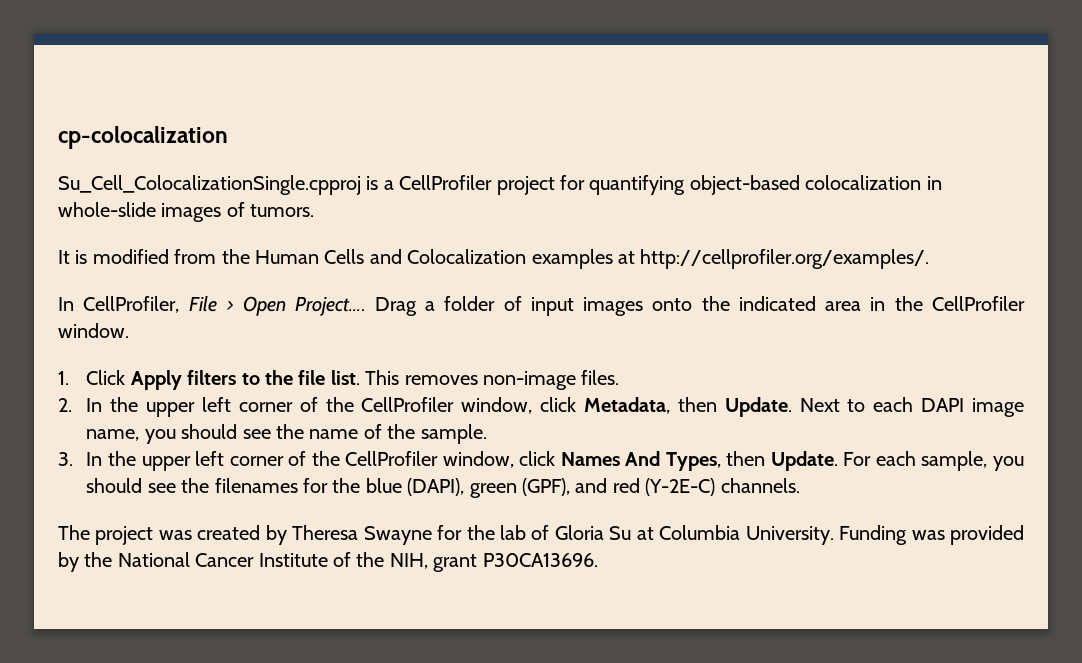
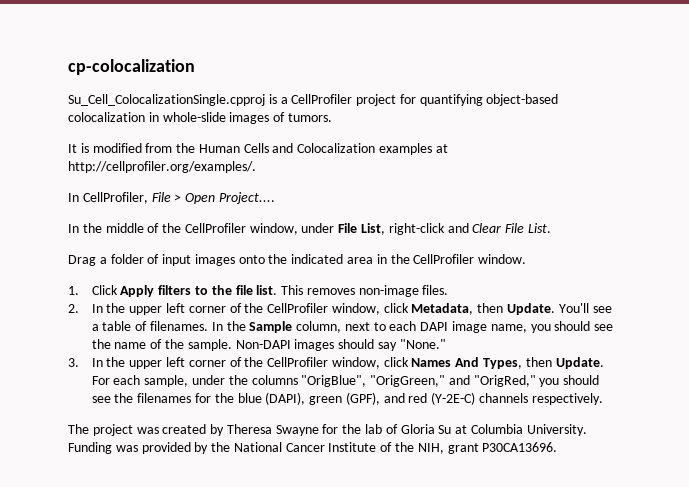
(366, 306) none -> [68,223,551,235] // In the middle of the CellProfiler window, under File List, right-click and Clear File List. //
[799,398,840,412] Next -> [558,303,612,313] [91,321,370,333] You'll see a table of filenames. In the Sample column, next
(487, 434) none -> [235,339,446,351] Non-DAPI images should say "None."
(988, 461) none -> [192,375,536,387] under the columns "OrigBlue", "OrigGreen," and "OrigRed,"
[720,478,800,493] channels. -> [479,393,603,405] channels respectively.

